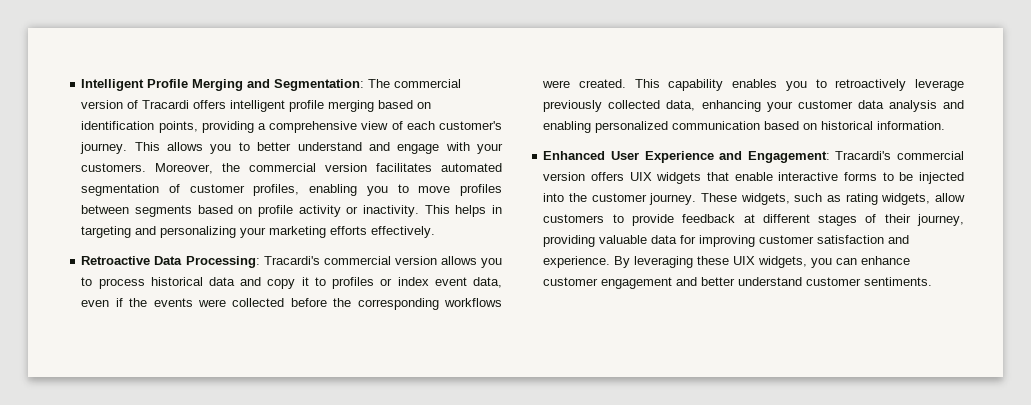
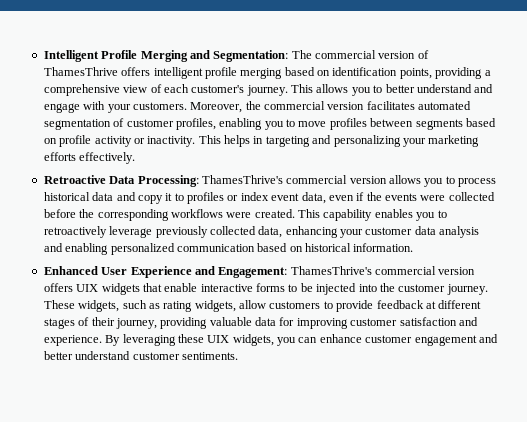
[142,100,190,109] Tracardi -> [43,67,118,76] ThamesThrive
[263,256,320,265] Tracardi's -> [201,175,283,184] ThamesThrive's
[835,151,892,160] Tracardi's -> [290,266,372,275] ThamesThrive's

